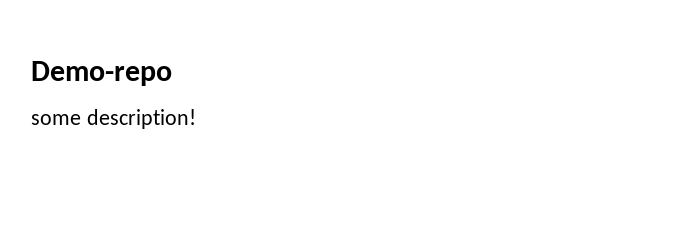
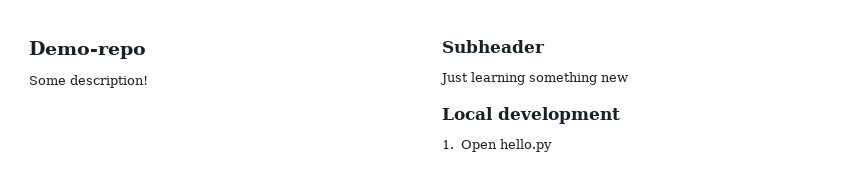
[31,114,81,125] some -> [29,76,66,85] Some
(196, 119) none -> [442,40,545,53] [440,72,628,85] [442,107,620,124] [442,139,552,152] // Subheader // Just learning something new // Local development // 1. Open hello.py

